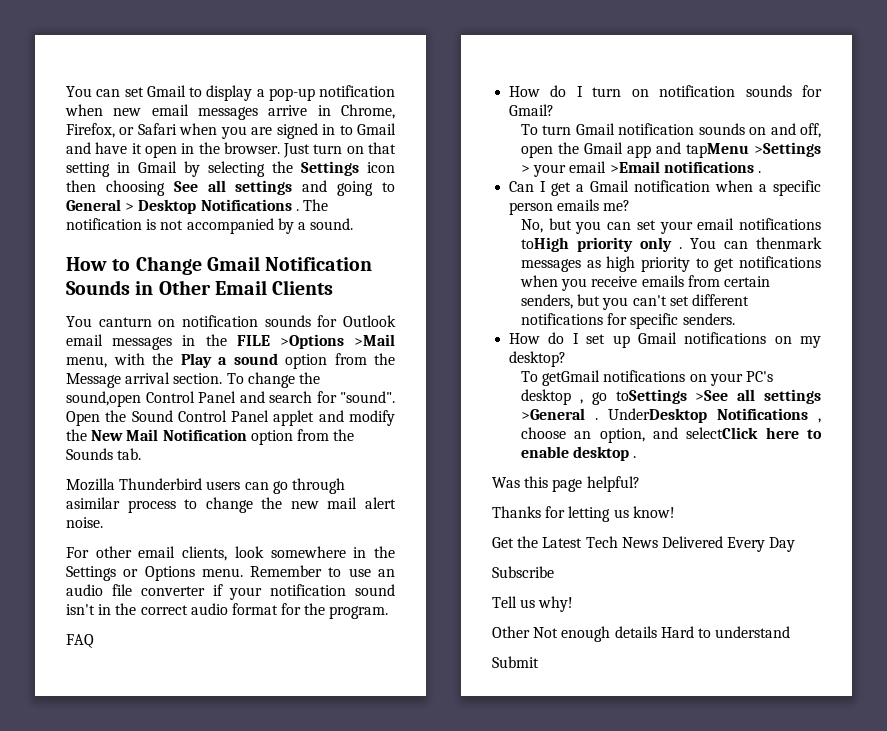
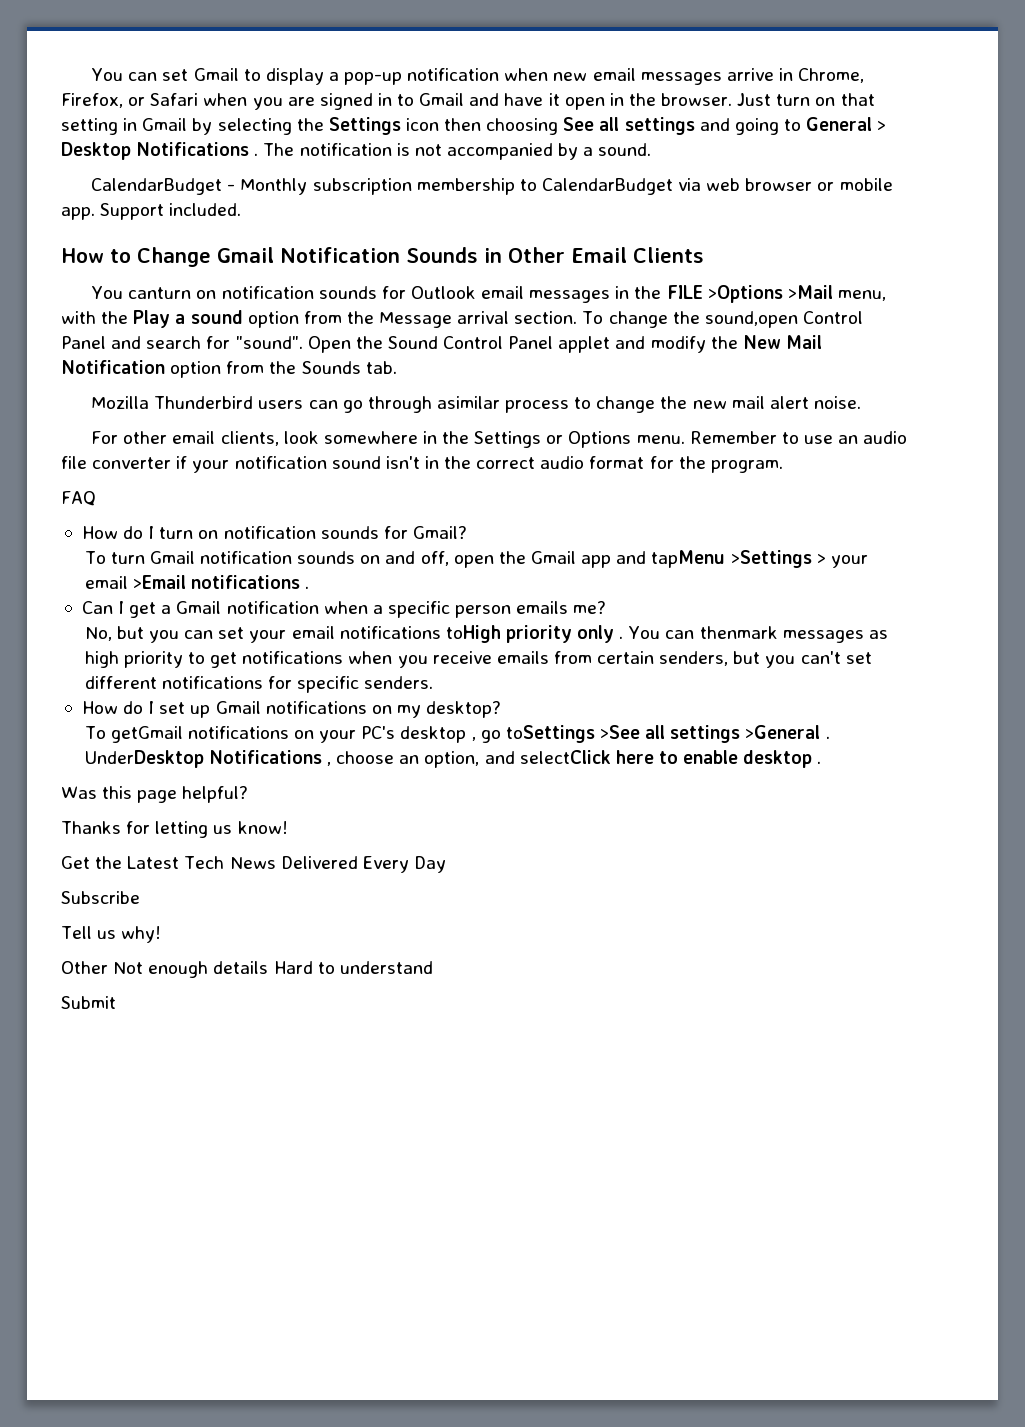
(354, 224) none -> [91,178,893,195] [61,203,242,220] // CalendarBudget - Monthly subscription membership to CalendarBudget via web browser or mobile app. Support included.

